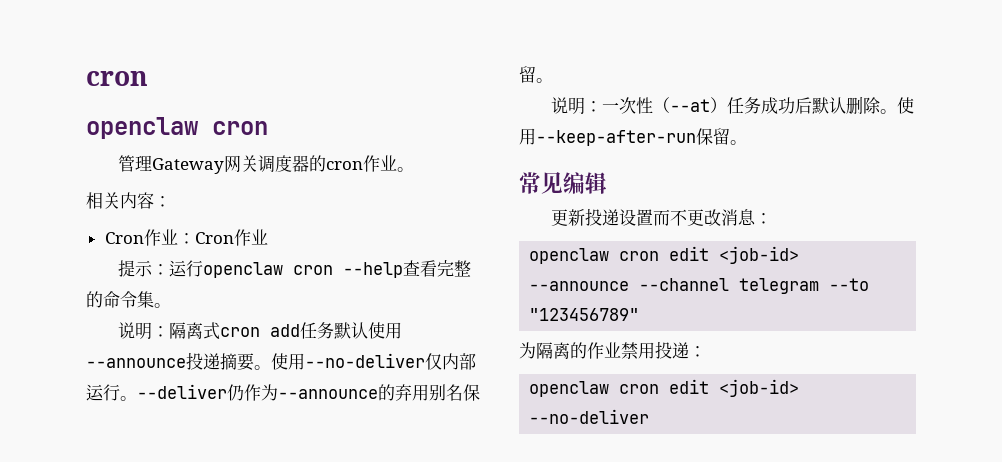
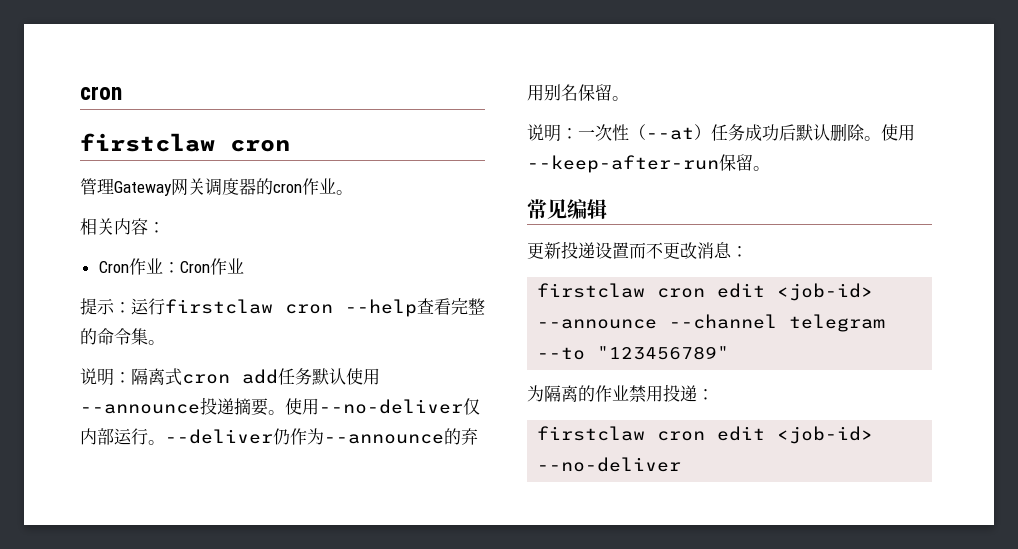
[86,71,148,86] [86,117,199,139] cron // openclaw -> [80,86,122,100] [80,133,215,152] cron // firstclaw
[202,262,283,278] openclaw -> [165,299,273,314] firstclaw
[529,248,610,264] openclaw -> [537,283,646,298] firstclaw
[529,381,610,397] openclaw -> [537,426,646,441] firstclaw

